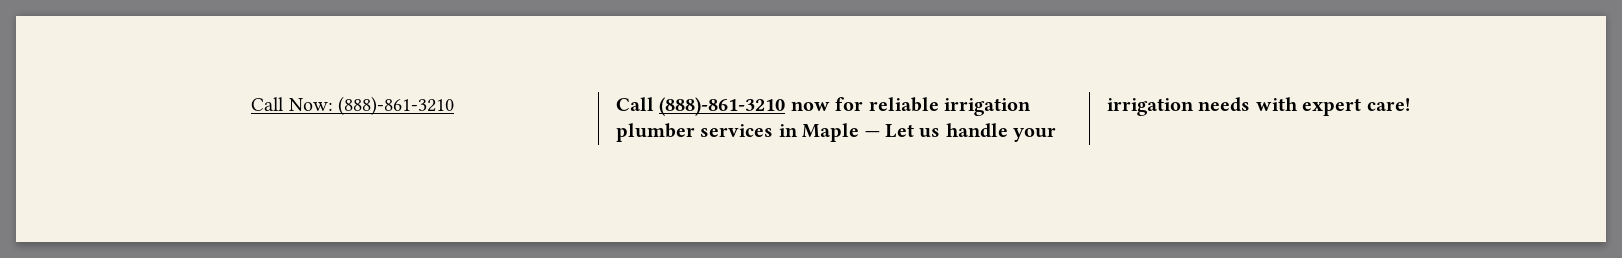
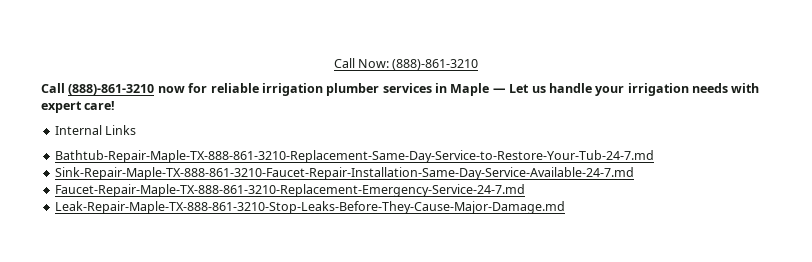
(1410, 104) none -> [54,125,137,135] [54,150,654,163] [54,167,634,180] [54,184,525,197] [54,201,565,214] // Internal Links // Bathtub-Repair-Maple-TX-888-861-3210-Replacement-Same-Day-Service-to-Restore-Your-Tub-24-7.md // Sink-Repair-Maple-TX-888-861-3210-Faucet-Repair-Installation-Same-Day-Service-Available-24-7.md // Faucet-Repair-Maple-TX-888-861-3210-Replacement-Emergency-Service-24-7.md // Leak-Repair-Maple-TX-888-861-3210-Stop-Leaks-Before-They-Cause-Major-Damage.md

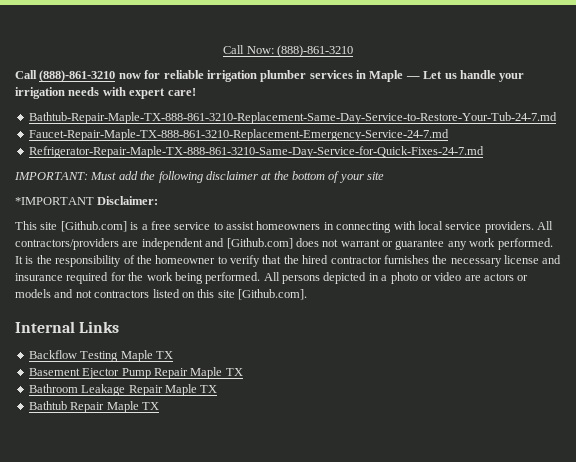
[54,125,137,135] [54,150,654,163] [54,167,634,180] [54,184,525,197] [54,201,565,214] Internal Links // Bathtub-Repair-Maple-TX-888-861-3210-Replacement-Same-Day-Service-to-Restore-Your-Tub-24-7.md // Sink-Repair-Maple-TX-888-861-3210-Faucet-Repair-Installation-Same-Day-Service-Available-24-7.md // Faucet-Repair-Maple-TX-888-861-3210-Replacement-Emergency-Service-24-7.md // Leak-Repair-Maple-TX-888-861-3210-Stop-Leaks-Before-They-Cause-Major-Damage.md -> [28,112,557,124] [28,129,449,141] [28,146,484,158] [14,171,385,183] [15,196,159,205] [15,221,553,233] [15,238,553,250] [15,255,562,267] [15,272,529,284] [15,289,307,300] [15,321,120,333] [28,350,173,362] [28,367,243,379] [28,384,218,396] [28,401,159,413] Bathtub-Repair-Maple-TX-888-861-3210-Replacement-Same-Day-Service-to-Restore-Your-Tub-24-7.md // Faucet-Repair-Maple-TX-888-861-3210-Replacement-Emergency-Service-24-7.md // Refrigerator-Repair-Maple-TX-888-861-3210-Same-Day-Service-for-Quick-Fixes-24-7.md // IMPORTANT: Must add the following disclaimer at the bottom of your site // *IMPORTANT Disclaimer: // This site [Github.com] is a free service to assist homeowners in connecting with local service providers. All contractors/providers are independent and [Github.com] does not warrant or guarantee any work performed. It is the responsibility of the homeowner to verify that the hired contractor furnishes the necessary license and insurance required for the work being performed. All persons depicted in a photo or video are actors or models and not contractors listed on this site [Github.com]. // Internal Links // Backflow Testing Maple TX // Basement Ejector Pump Repair Maple TX // Bathroom Leakage Repair Maple TX // Bathtub Repair Maple TX

